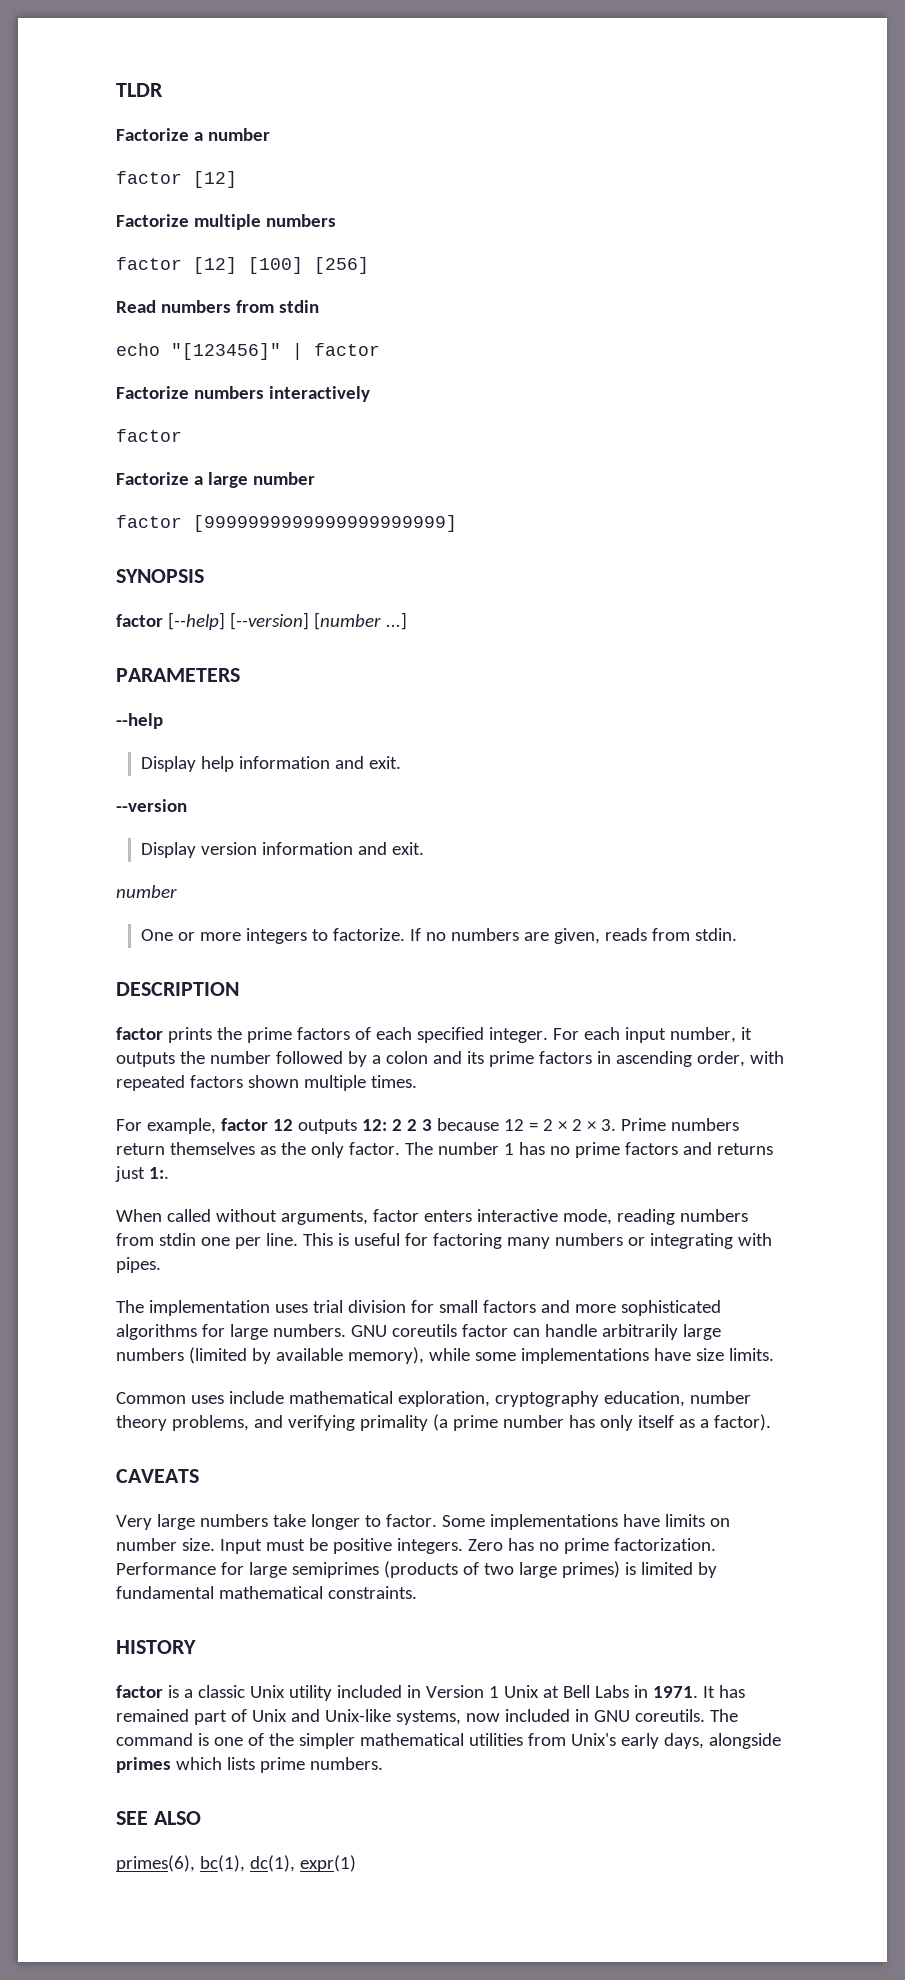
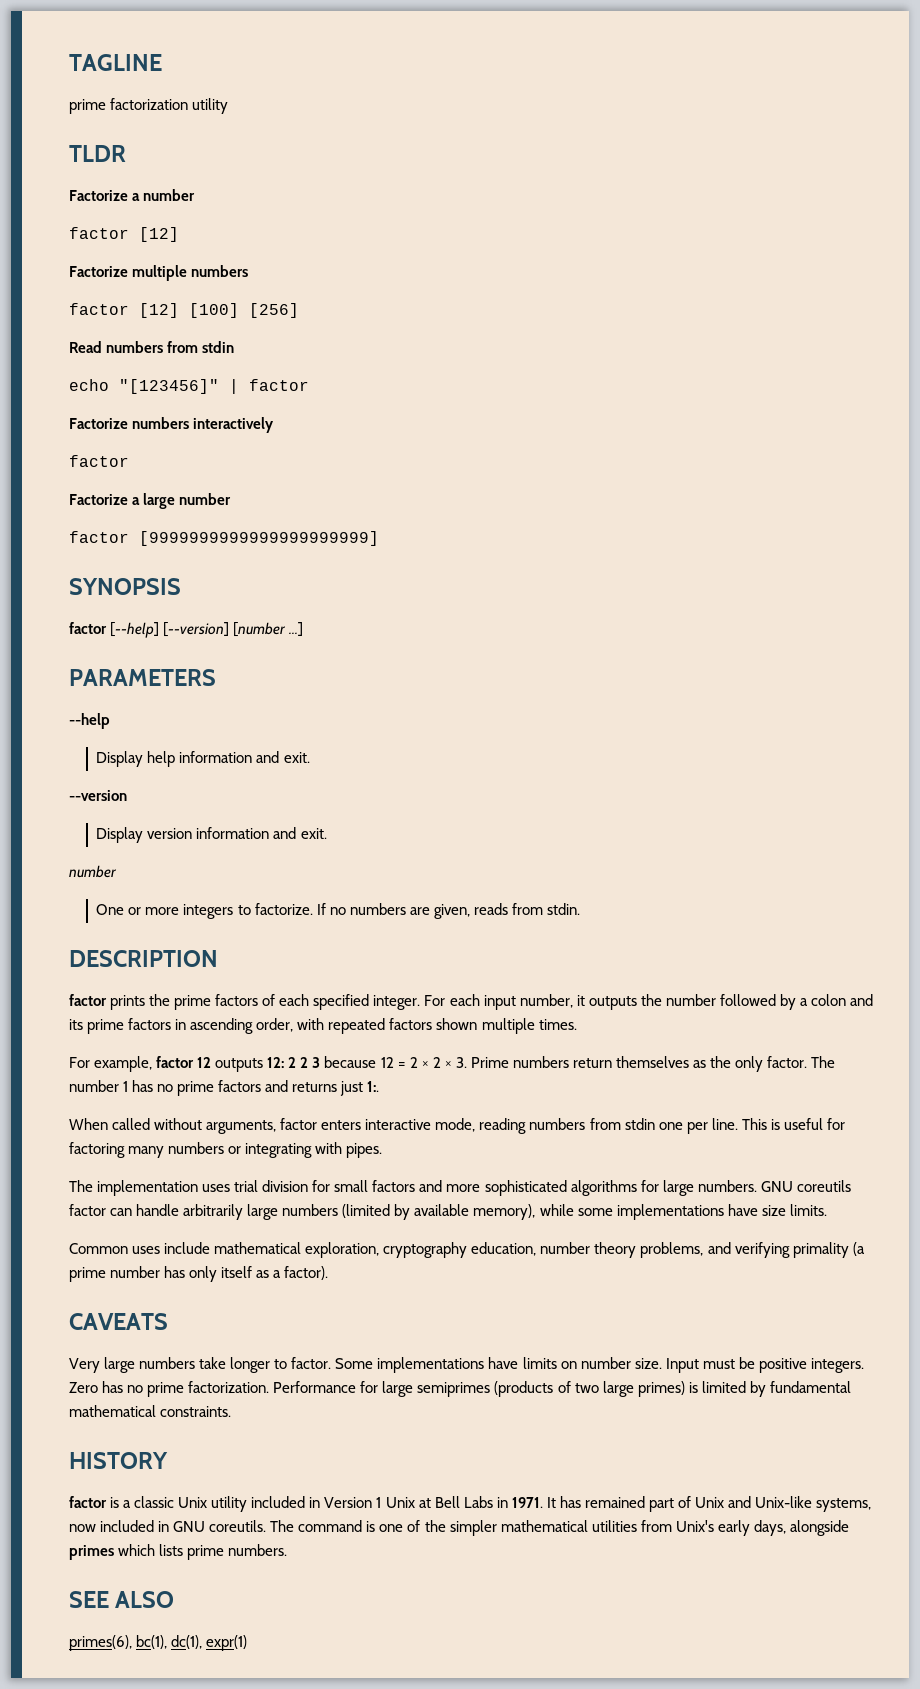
(116, 90) none -> [69,54,162,71] [69,98,229,114] TAGLINE // prime factorization utility //

